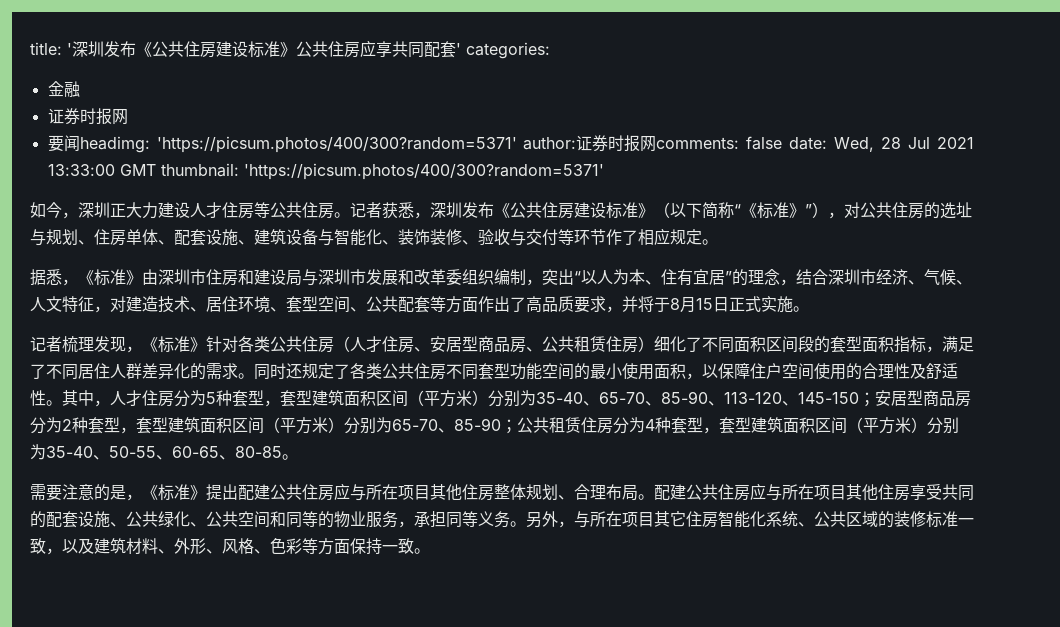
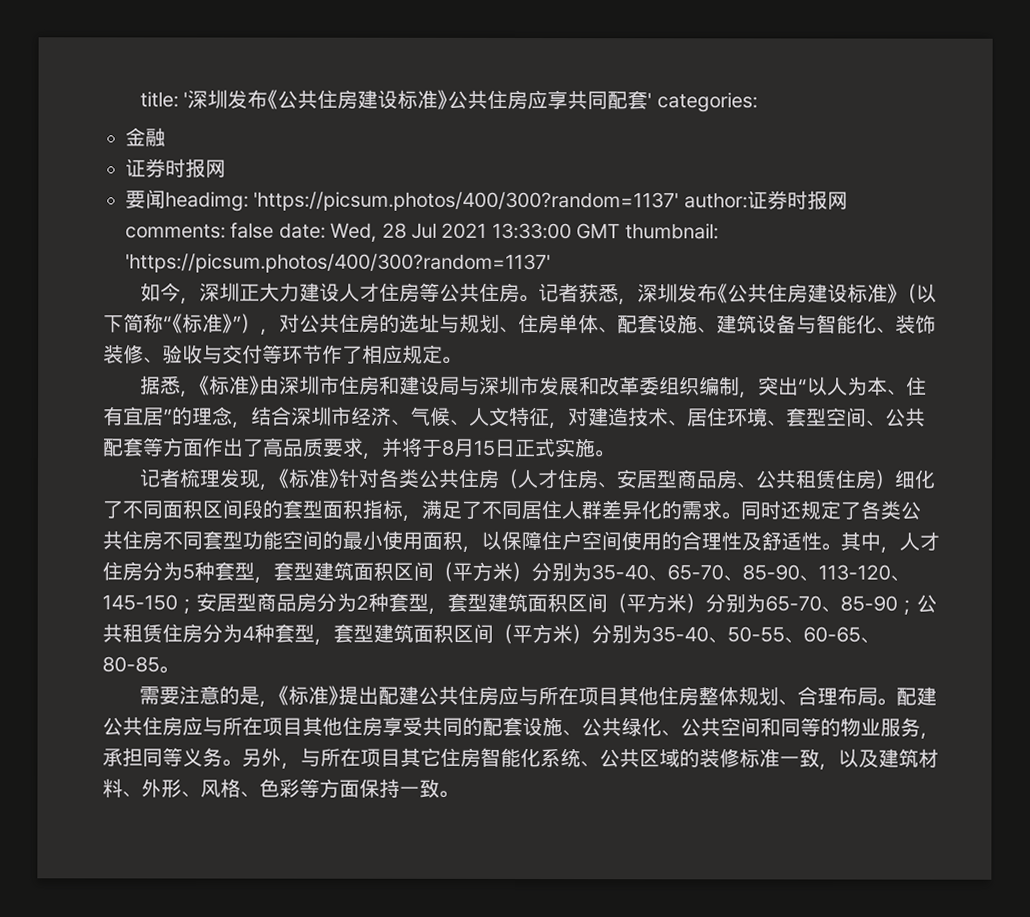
[156,136,517,153] 'https://picsum.photos/400/300?random=5371' -> [253,191,680,212] 'https://picsum.photos/400/300?random=1137'
[243,163,604,180] 'https://picsum.photos/400/300?random=5371' -> [125,253,551,274] 'https://picsum.photos/400/300?random=1137'

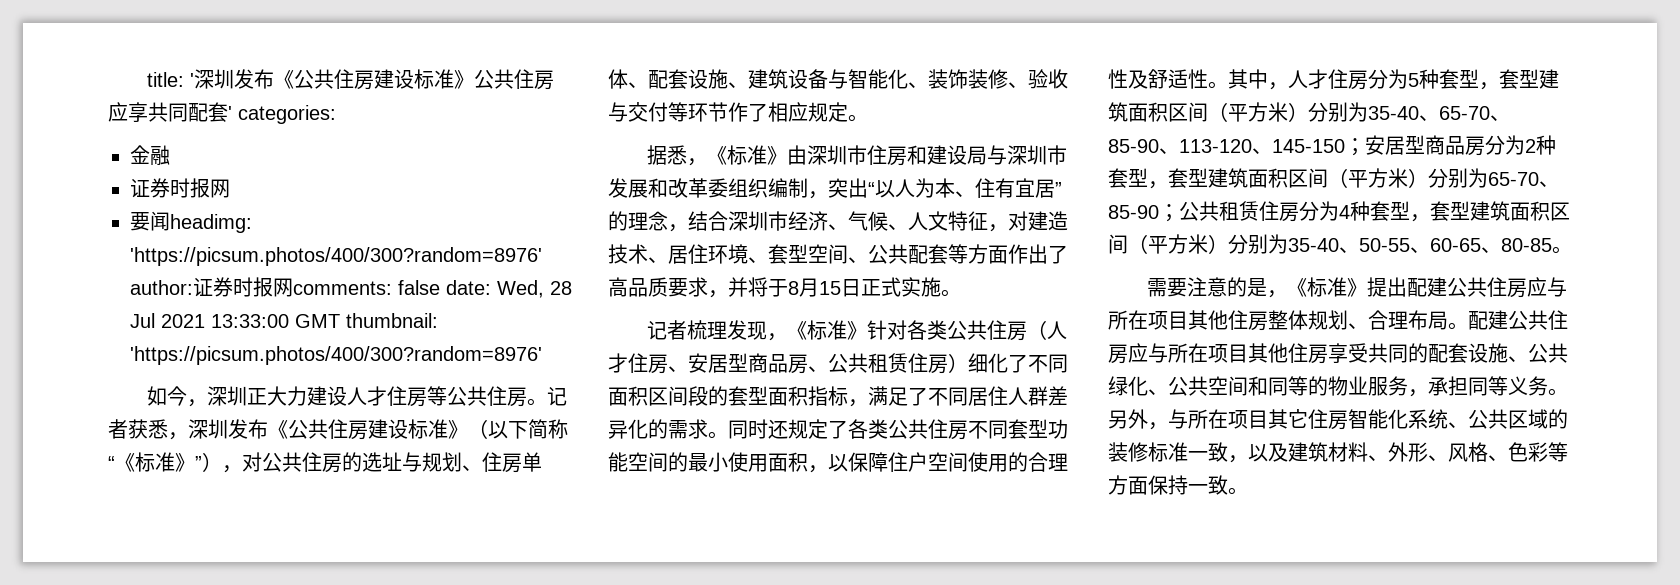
[253,191,680,212] 'https://picsum.photos/400/300?random=1137' -> [130,247,542,266] 'https://picsum.photos/400/300?random=8976'
[125,253,551,274] 'https://picsum.photos/400/300?random=1137' -> [130,346,542,365] 'https://picsum.photos/400/300?random=8976'

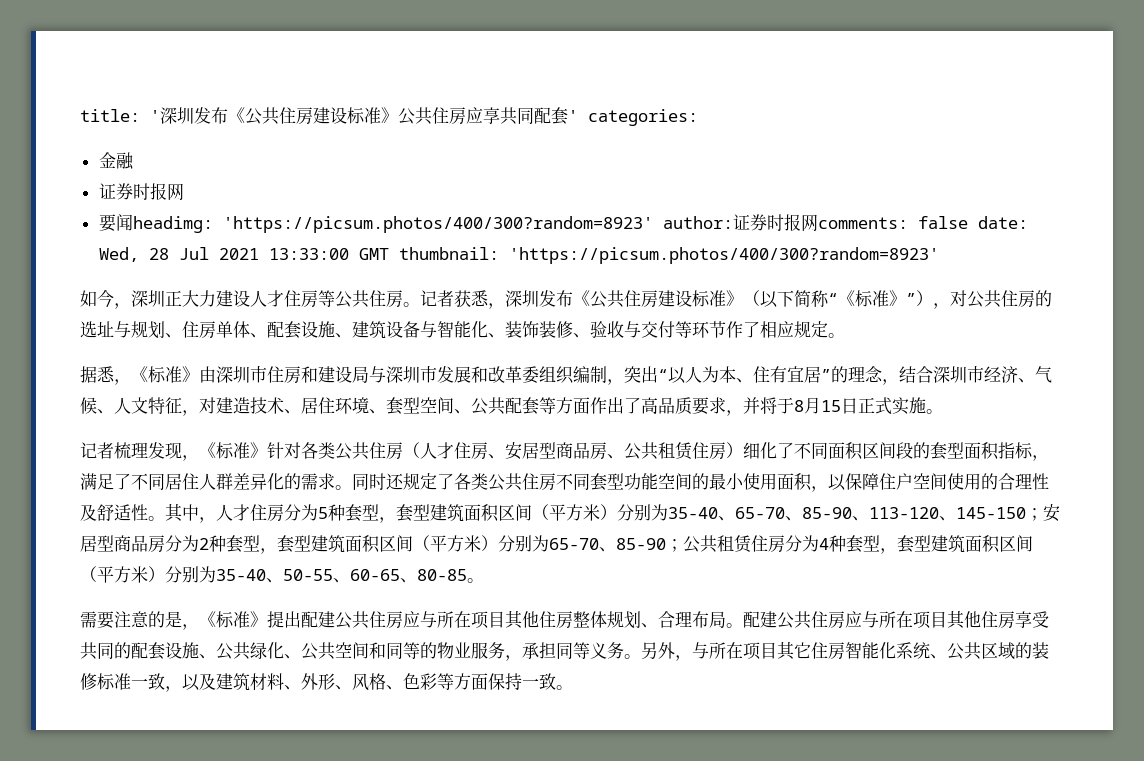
[130,247,542,266] 'https://picsum.photos/400/300?random=8976' -> [222,216,653,233] 'https://picsum.photos/400/300?random=8923'
[130,346,542,365] 'https://picsum.photos/400/300?random=8976' -> [508,247,939,264] 'https://picsum.photos/400/300?random=8923'

